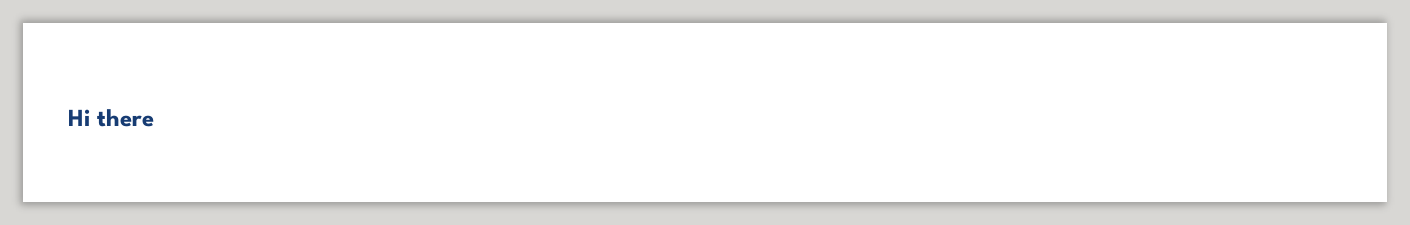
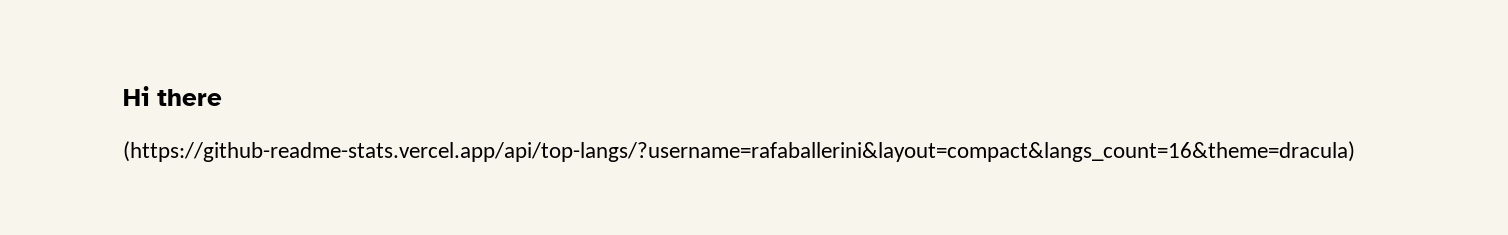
(154, 118) none -> [123,141,1355,162] // (https://github-readme-stats.vercel.app/api/top-langs/?username=rafaballerini&layout=compact&langs_count=16&theme=dracula)

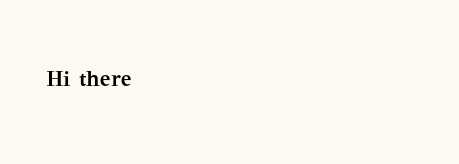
[123,141,1355,162] // (https://github-readme-stats.vercel.app/api/top-langs/?username=rafaballerini&layout=compact&langs_count=16&theme=dracula) -> (132, 79) none

